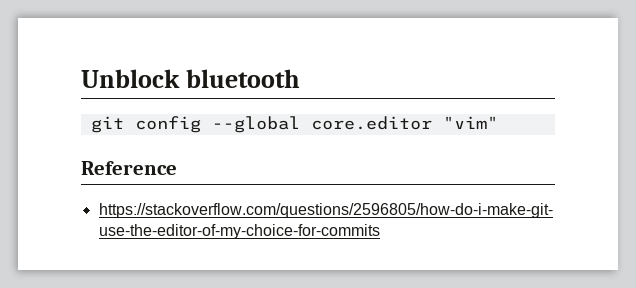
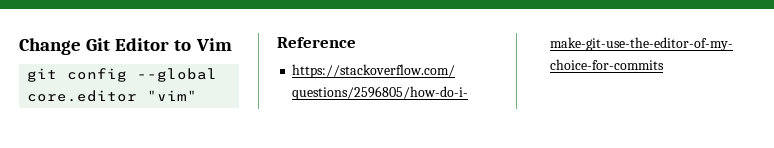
[81,69,300,88] Unblock bluetooth -> [19,38,232,55] Change Git Editor to Vim

